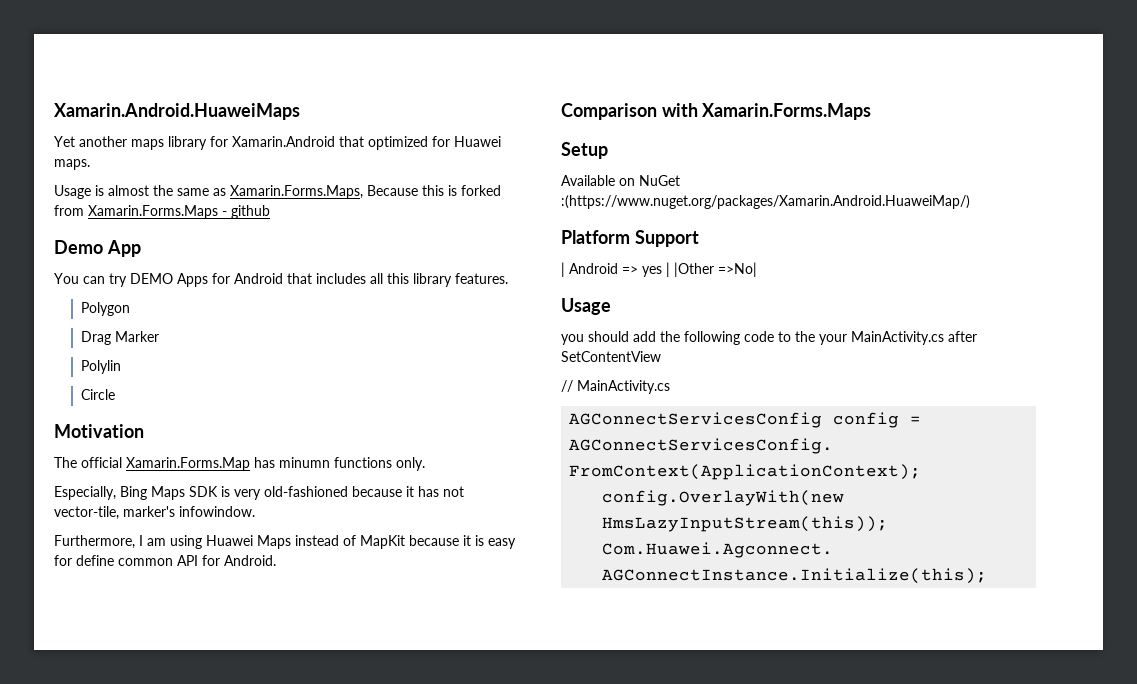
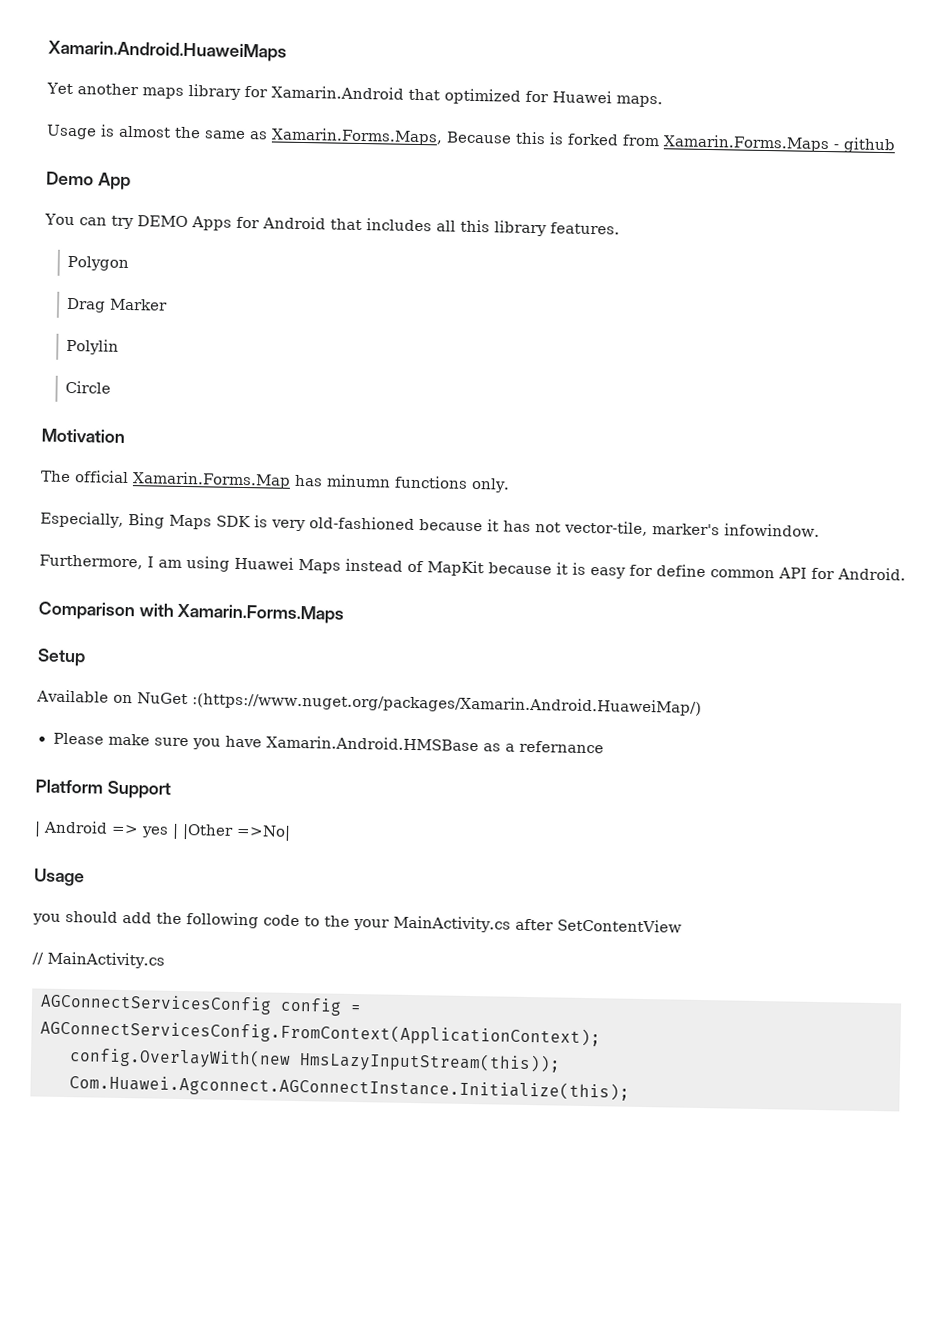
(970, 202) none -> [52,732,604,754] // Please make sure you have Xamarin.Android.HMSBase as a refernance

